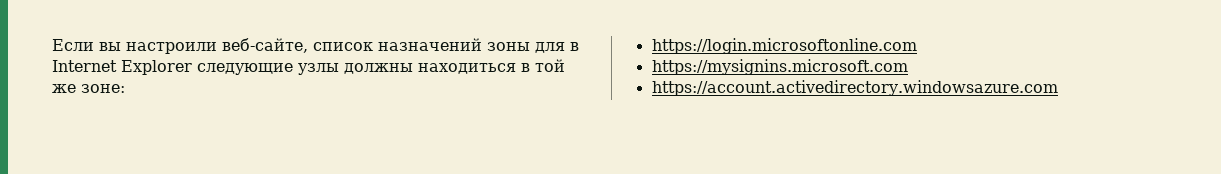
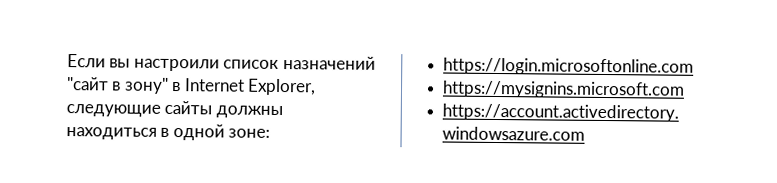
[222,38,308,53] веб-сайте, -> (220, 65) none
[487,42,579,53] [52,60,339,75] зоны для в Internet Explorer следующие узлы -> [66,77,317,96] [66,100,213,117] "сайт в зону" в Internet Explorer, следующие сайты
[535,59,565,72] [52,84,76,93] той же -> [172,124,225,141] одной

